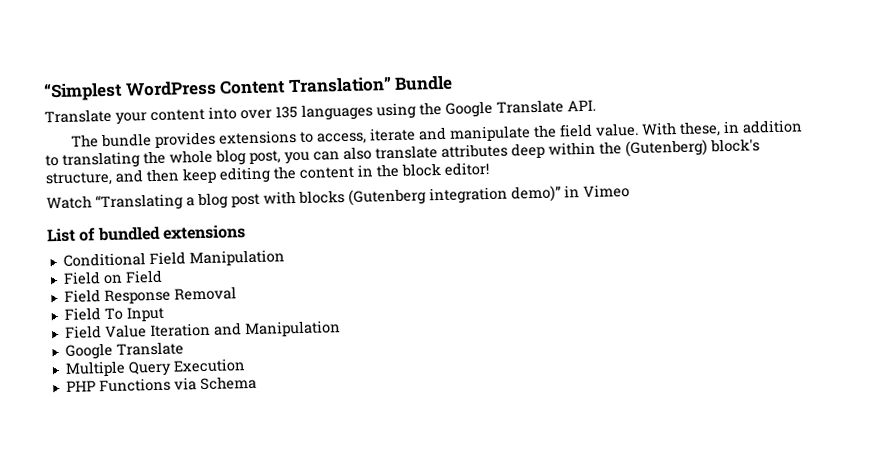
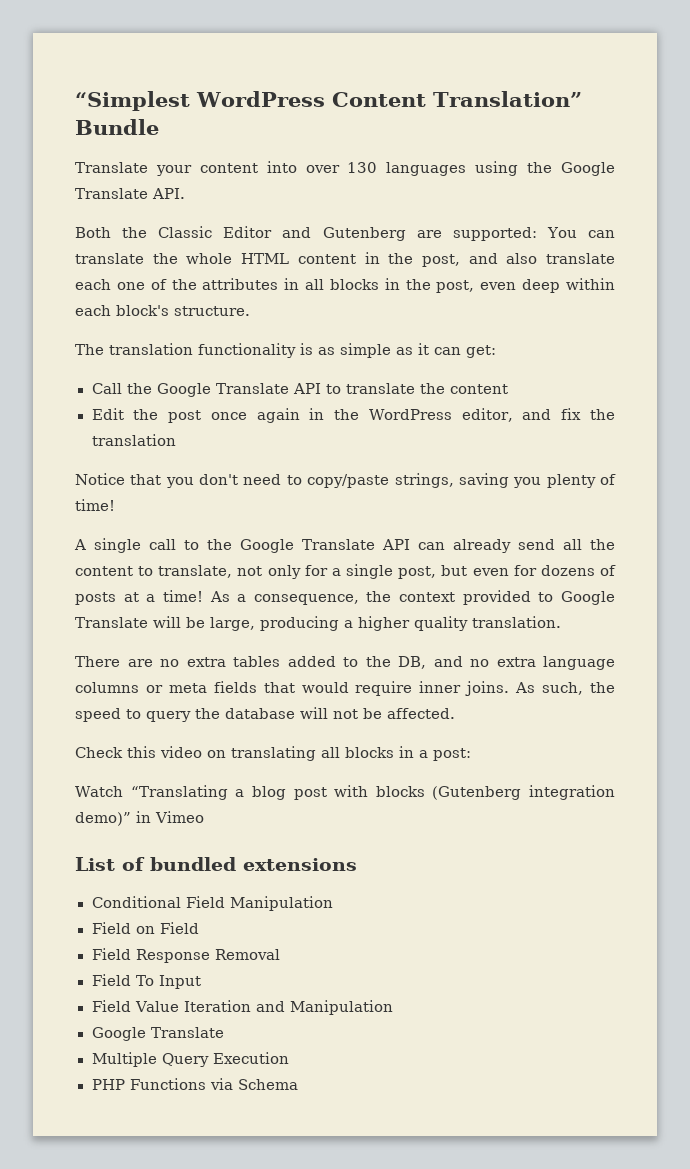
[275,105,298,119] 135 -> [347,162,378,173] 130
[70,119,803,148] [45,138,760,169] [45,161,489,187] The bundle provides extensions to access, iterate and manipulate the field value. With these, in addition to translating the whole blog post, you can also translate attributes deep within the (Gutenberg) block's structure, and then keep editing the content in the block editor! -> [75,226,615,241] [75,252,615,267] [75,278,616,293] [75,305,250,316] [75,343,496,358] [91,383,508,397] [91,408,615,423] [91,434,176,446] [75,473,617,488] [75,499,115,511] [74,538,615,553] [75,564,616,579] [75,590,615,605] [75,616,561,631] [75,656,615,670] [75,681,616,696] [75,707,455,722] [75,746,471,761] Both the Classic Editor and Gutenberg are supported: You can translate the whole HTML content in the post, and also translate each one of the attributes in all blocks in the post, even deep within each block's structure. // The translation functionality is as simple as it can get: // Call the Google Translate API to translate the content // Edit the post once again in the WordPress editor, and fix the translation // Notice that you don't need to copy/paste strings, saving you plenty of time! // A single call to the Google Translate API can already send all the content to translate, not only for a single post, but even for dozens of posts at a time! As a consequence, the context provided to Google Translate will be large, producing a higher quality translation. // There are no extra tables added to the DB, and no extra language columns or meta fields that would require inner joins. As such, the speed to query the database will not be affected. // Check this video on translating all blocks in a post:

